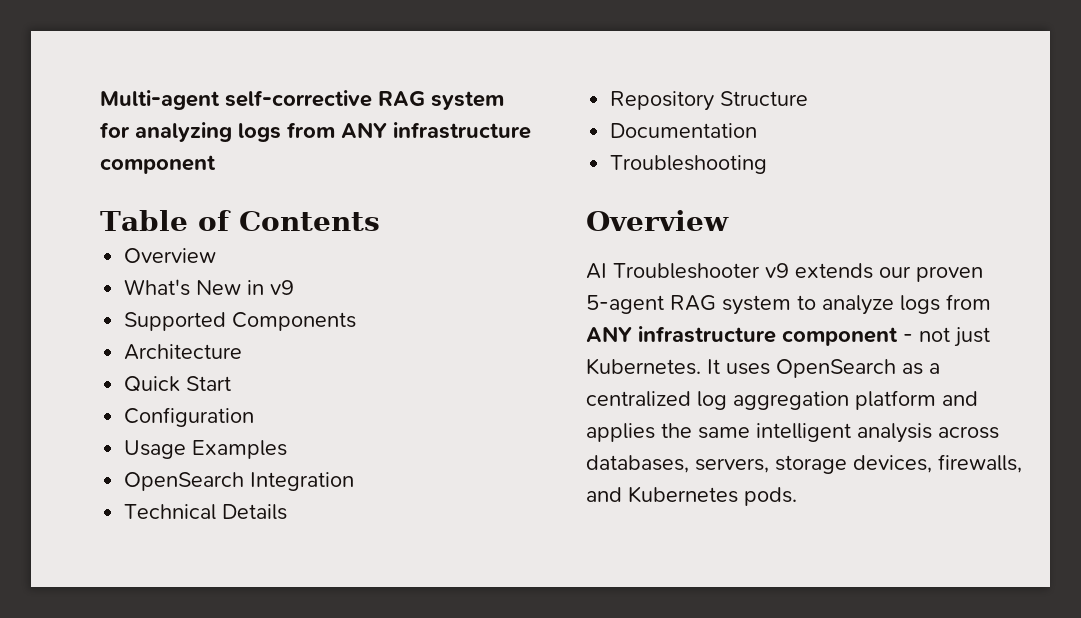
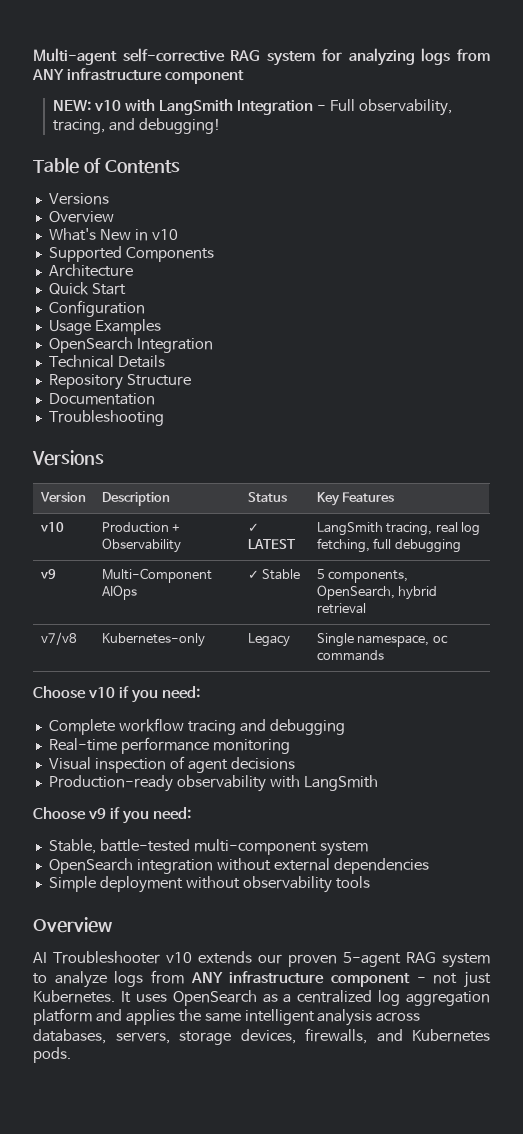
(216, 164) none -> [53,99,452,116] [53,118,222,134] // NEW: v10 with LangSmith Integration - Full observability, tracing, and debugging!
(380, 221) none -> [48,193,109,205] // Versions
[270,280,295,295] v9 -> [151,229,178,240] v10
(768, 164) none -> [32,450,104,466] [39,492,86,502] [101,492,170,506] [247,492,287,502] [316,492,395,506] [39,522,64,532] [101,522,181,533] [101,538,181,553] [247,523,259,532] [247,539,296,549] [316,522,481,536] [316,538,461,553] [39,569,56,579] [101,568,212,583] [101,585,137,600] [247,569,301,580] [316,569,409,583] [316,585,438,600] [316,603,366,614] [40,632,77,645] [101,633,205,647] [247,633,290,647] [316,633,448,647] [316,650,384,661] [33,686,200,703] [48,718,345,735] [48,737,290,754] [48,756,295,773] [48,775,378,792] [33,807,191,824] [48,839,368,856] [48,858,429,874] [48,876,370,893] // Versions // Version | Description | Status | Key Features // v10 | Production + Observability | ✓ LATEST | LangSmith tracing, real log fetching, full debugging // v9 | Multi-Component AIOps | ✓ Stable | 5 components, OpenSearch, hybrid retrieval // v7/v8 | Kubernetes-only | Legacy | Single namespace, oc commands // Choose v10 if you need: // Complete workflow tracing and debugging // Real-time performance monitoring // Visual inspection of agent decisions // Production-ready observability with LangSmith // Choose v9 if you need: // Stable, battle-tested multi-component system // OpenSearch integration without external dependencies // Simple deployment without observability tools
[765,263,789,278] v9 -> [165,952,192,963] v10

